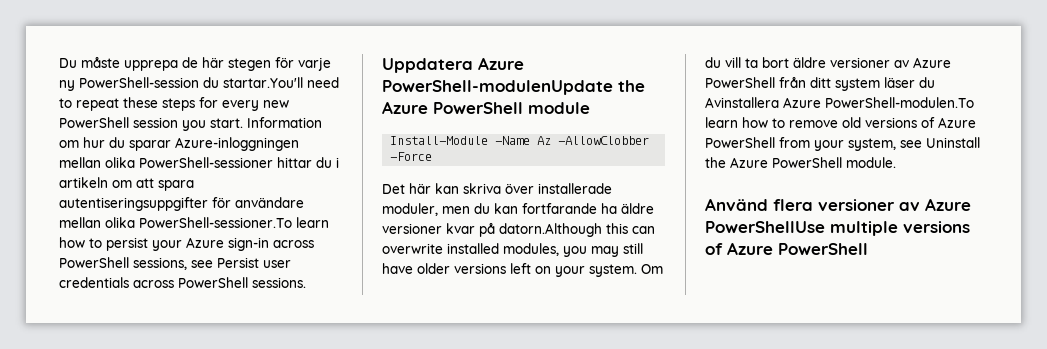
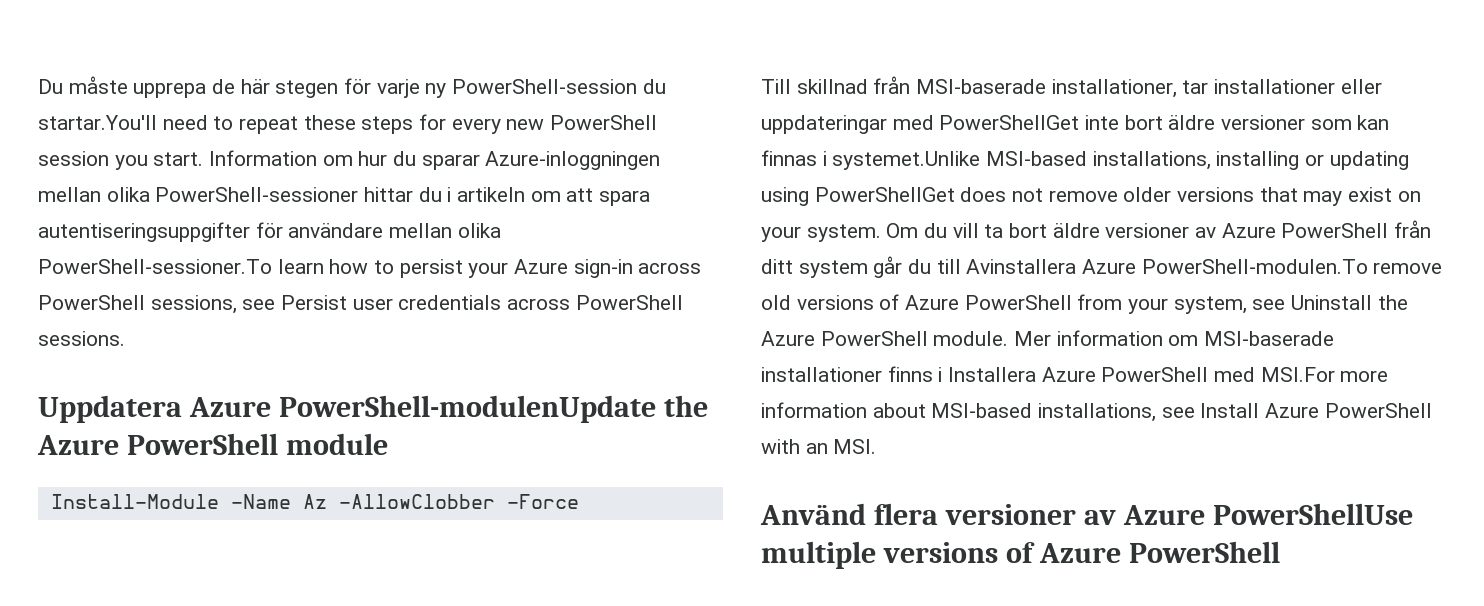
[382,183,612,194] [382,203,654,216] [382,222,655,237] [382,243,643,257] [382,263,531,274] Det här kan skriva över installerade moduler, men du kan fortfarande ha äldre versioner kvar på datorn.Although this can overwrite installed modules, you may still have older versions left -> [761,76,1382,98] [761,115,1390,134] [761,150,1409,170] [761,187,1393,206] Till skillnad från MSI-baserade installationer, tar installationer eller uppdateringar med PowerShellGet inte bort äldre versioner som kan finnas i systemet.Unlike MSI-based installations, installing or updating using PowerShellGet does not remove older versions that may exist
[884,77,935,88] [705,97,974,108] [705,117,785,128] läser du Avinstallera Azure PowerShell-modulen.To learn how to -> [873,256,1368,278] går du till Avinstallera Azure PowerShell-modulen.To
(896, 162) none -> [1014,330,1335,346] [761,366,1389,382] [761,402,1432,422] [761,439,877,454] Mer information om MSI-baserade installationer finns i Installera Azure PowerShell med MSI.For more information about MSI-based installations, see Install Azure PowerShell with an MSI.

